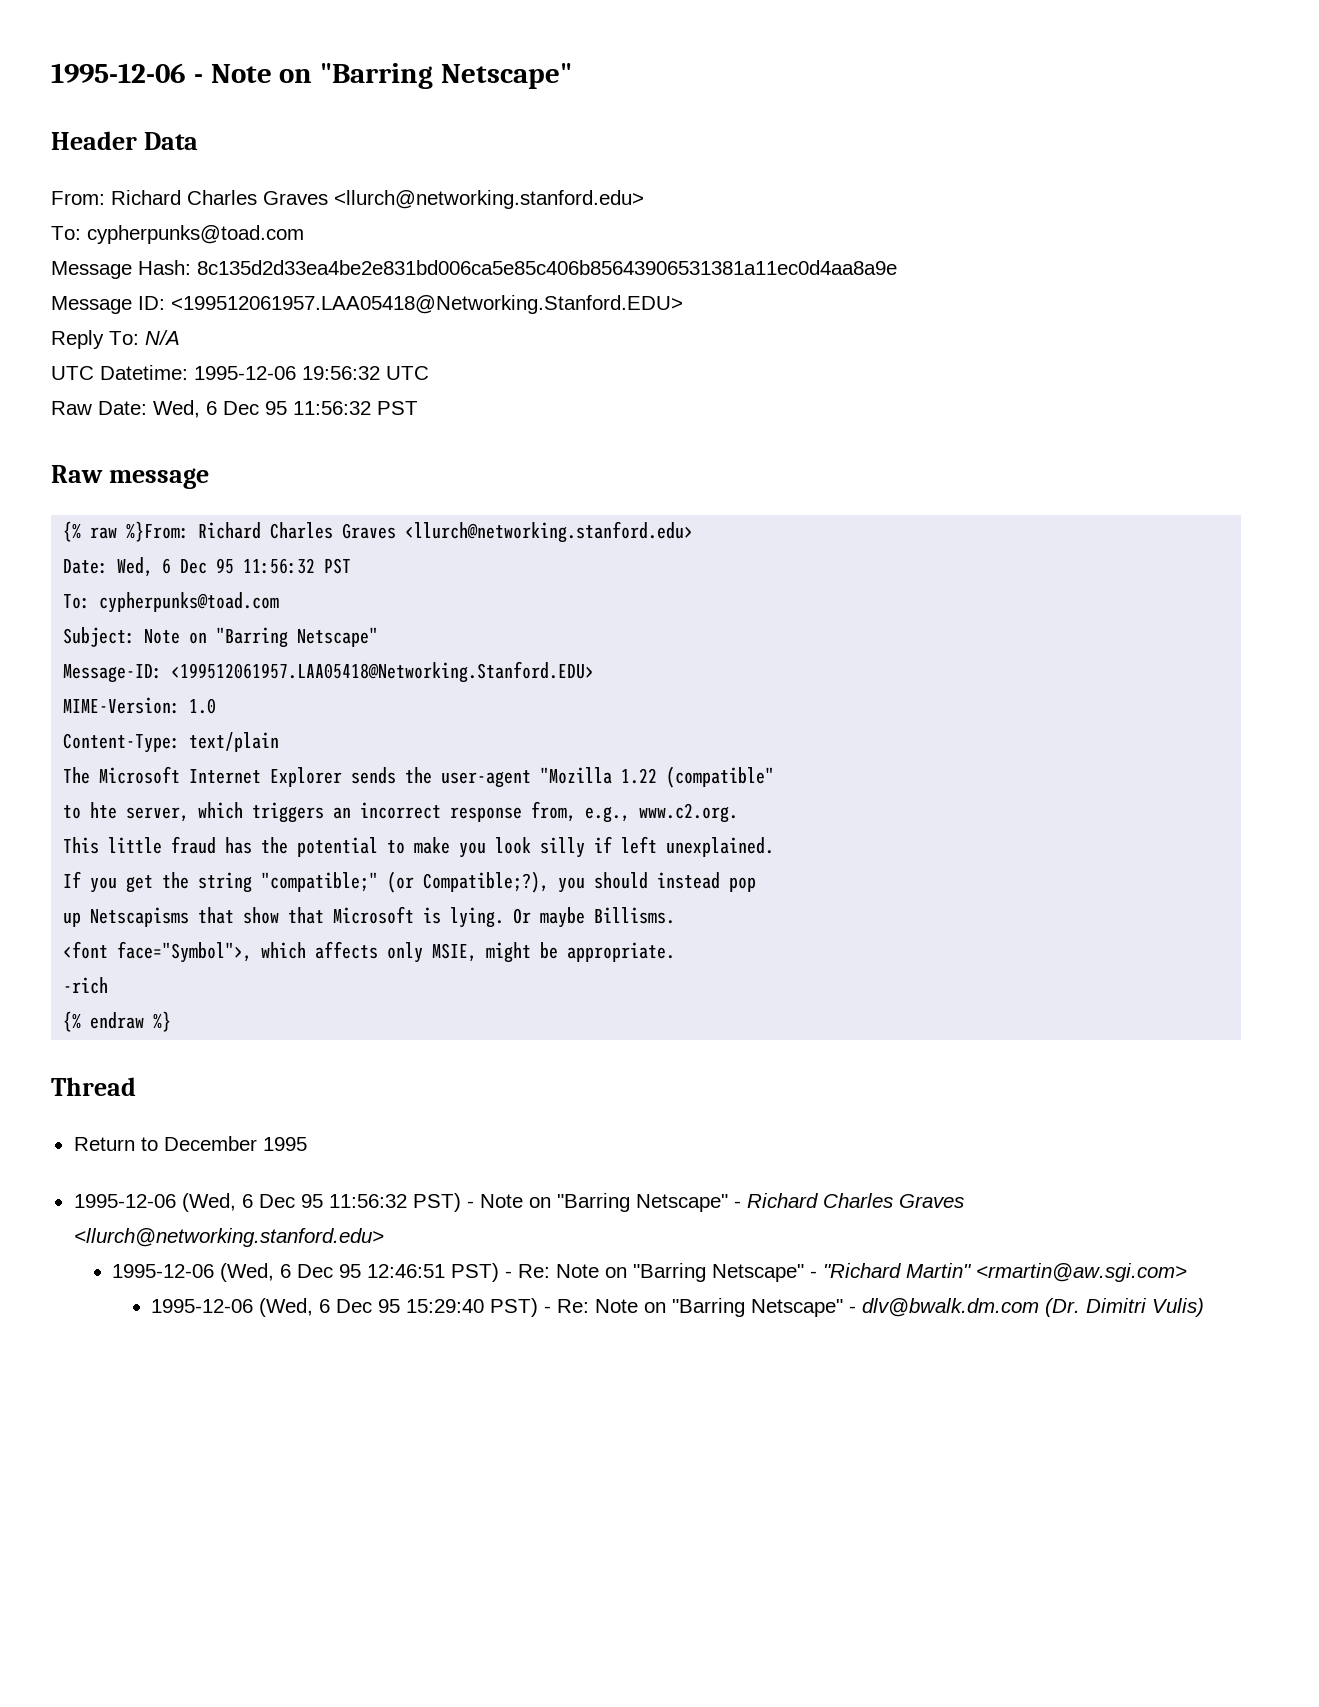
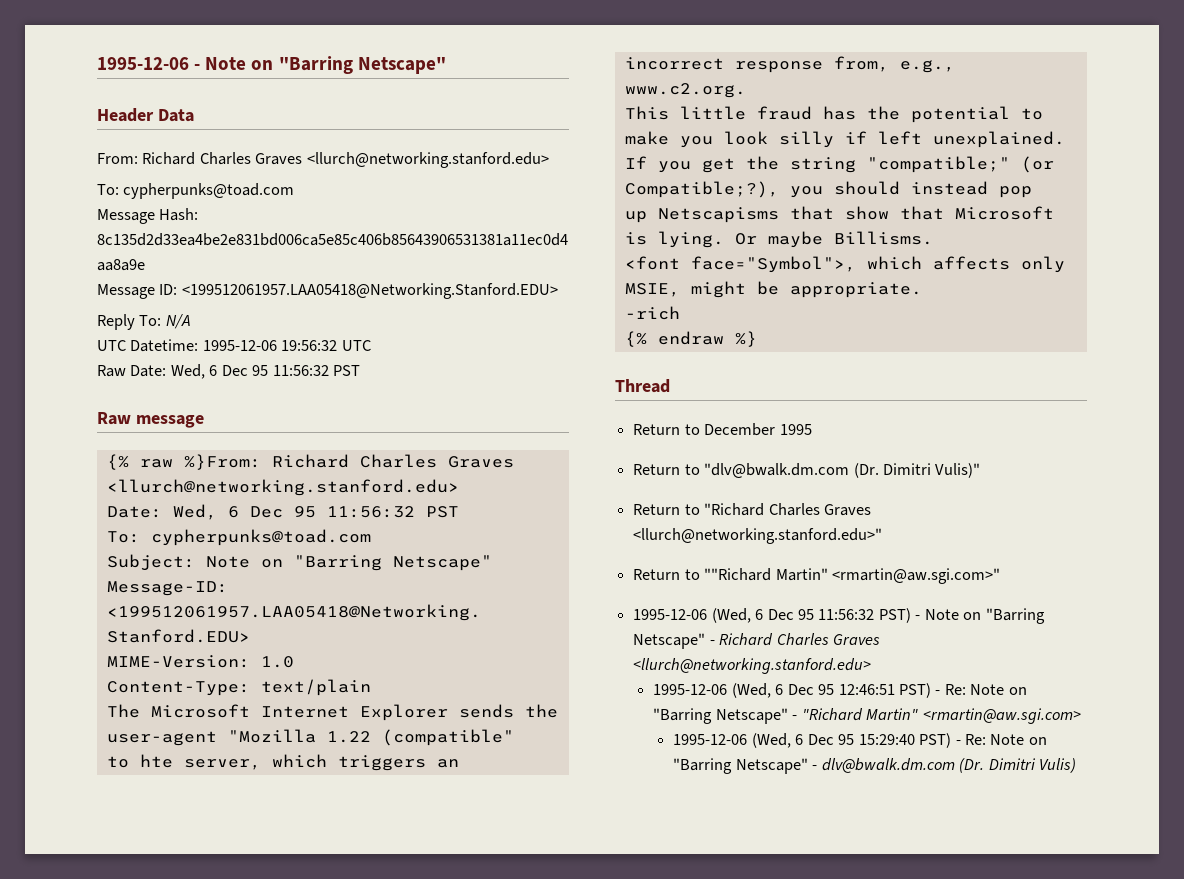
(307, 1144) none -> [633,463,981,478] [633,503,871,516] [633,528,883,544] [633,568,1000,584] // Return to "dlv@bwalk.dm.com (Dr. Dimitri Vulis)" // Return to "Richard Charles Graves <llurch@networking.stanford.edu>" // Return to ""Richard Martin" <rmartin@aw.sgi.com>"

